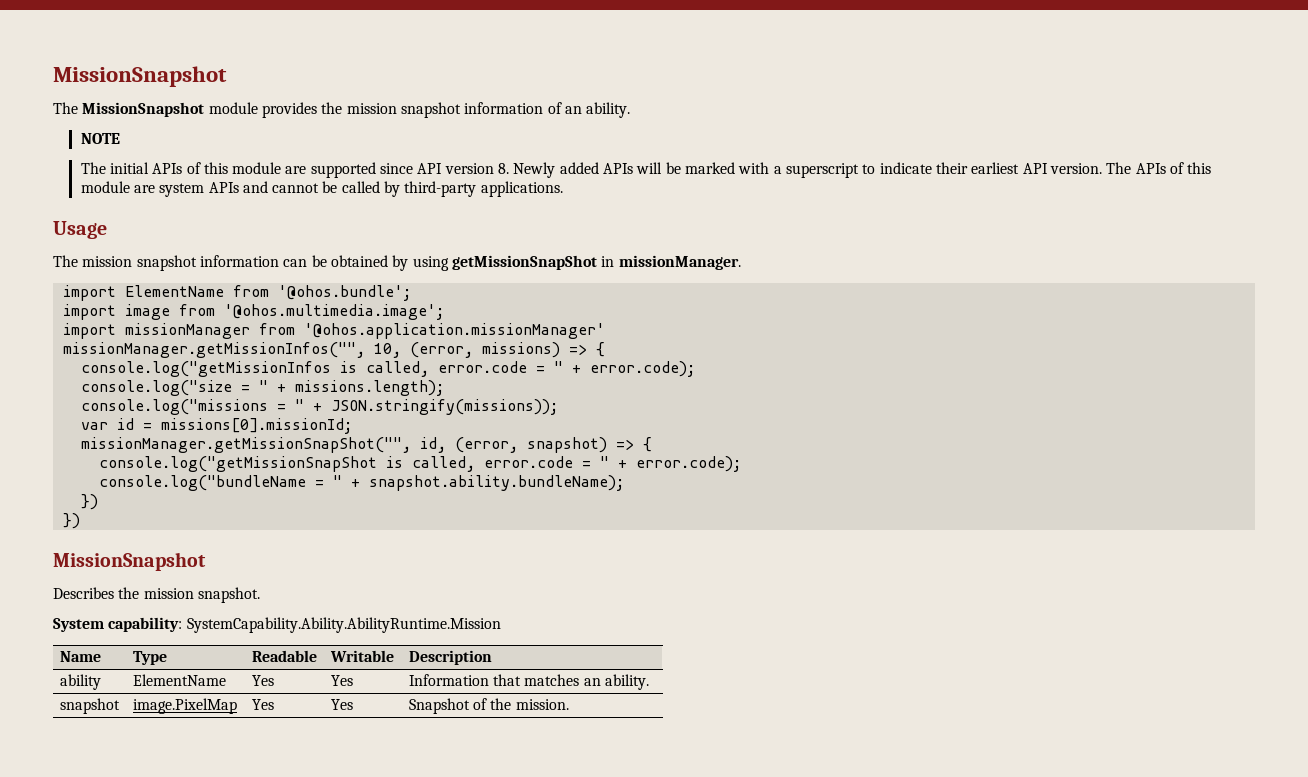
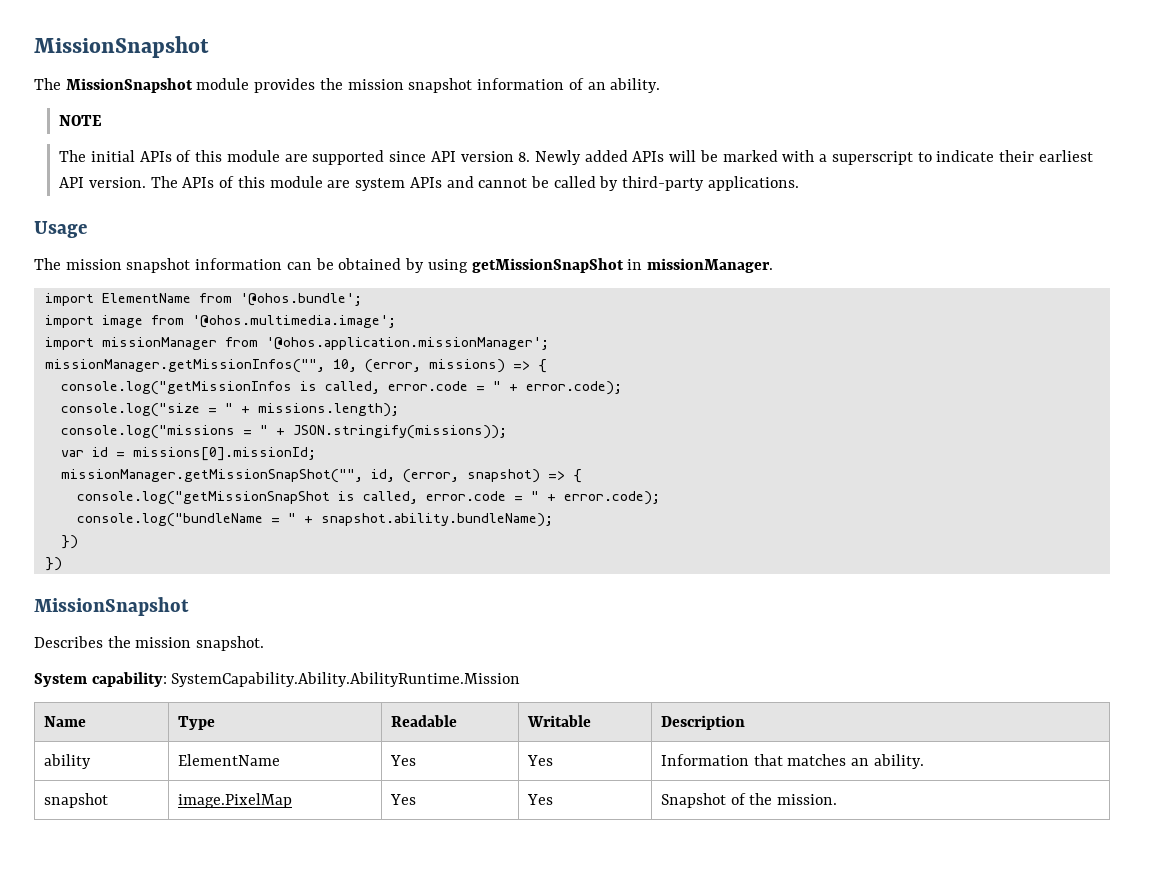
[303,323,605,339] '@ohos.application.missionManager' -> [265,337,549,350] '@ohos.application.missionManager';

